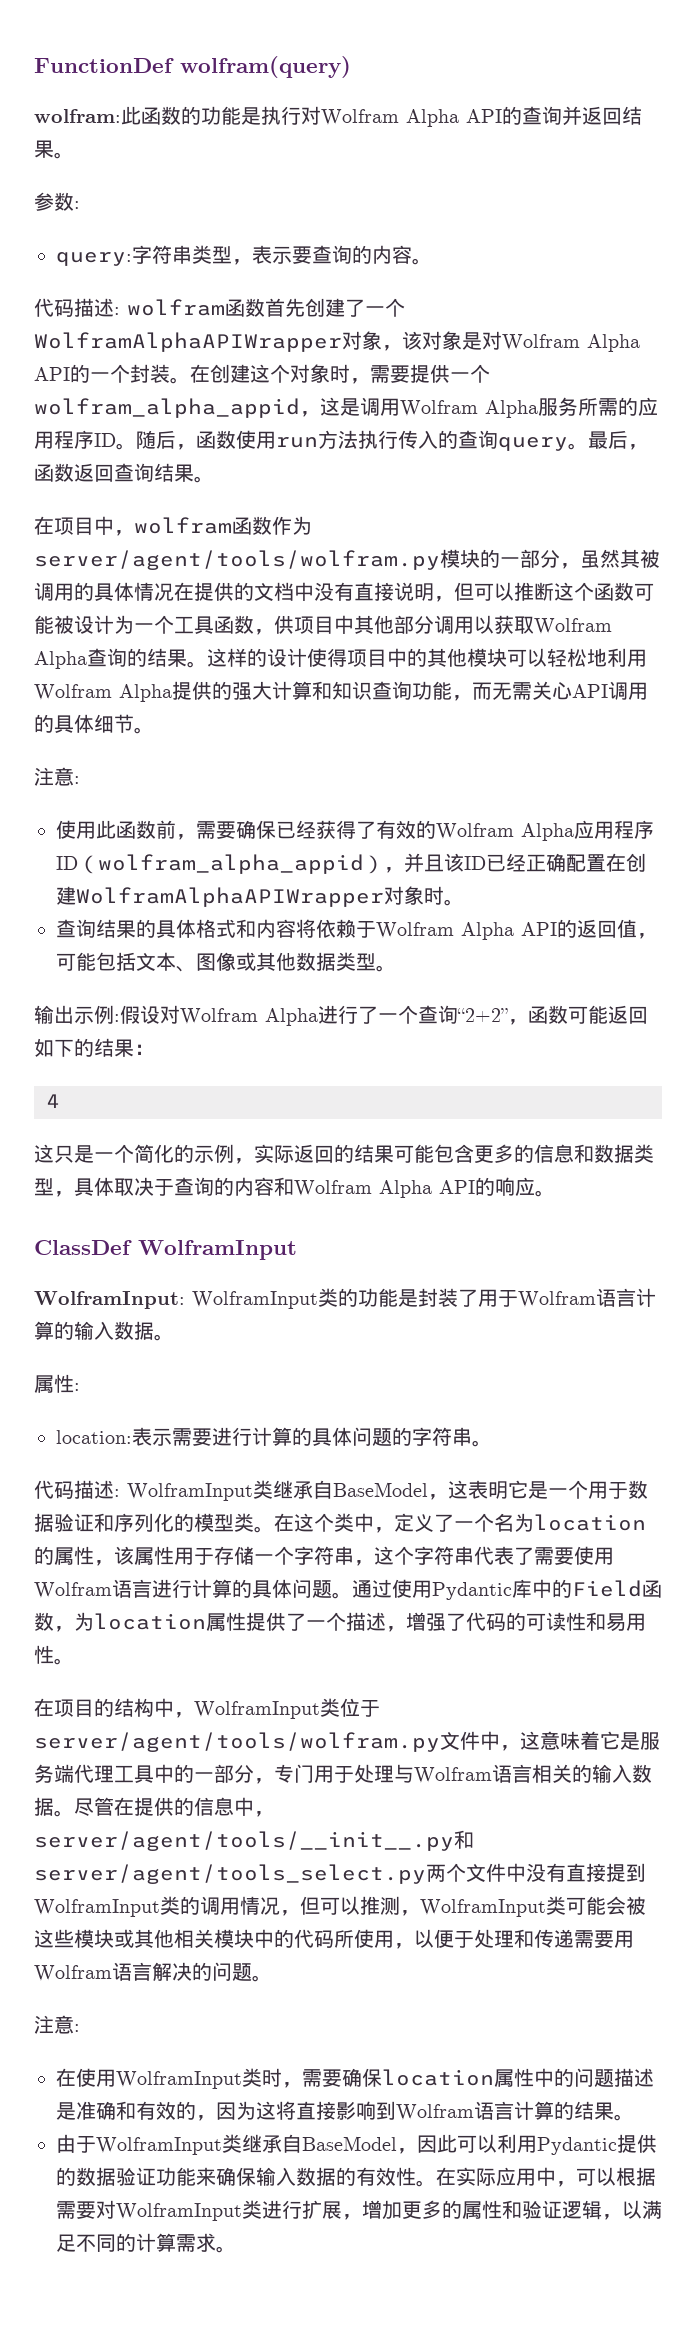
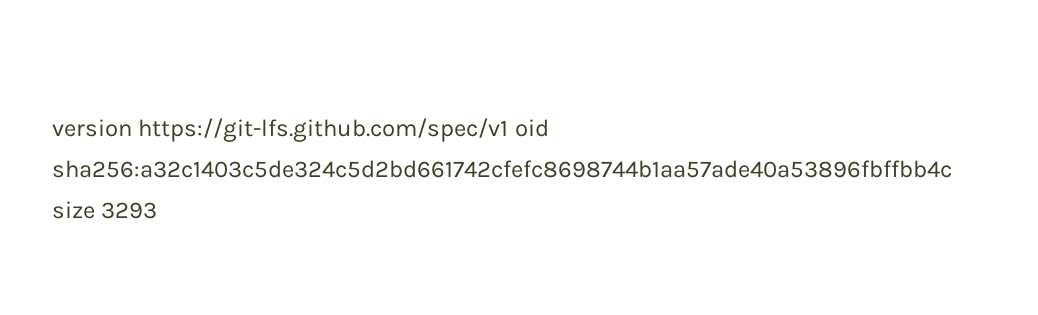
[34,56,351,78] [34,106,642,127] [34,140,74,159] [34,192,80,211] [56,245,432,266] [34,298,405,317] [34,331,640,352] [34,364,490,384] [34,397,658,418] [34,430,648,451] [34,463,214,483] [34,516,312,536] [34,549,660,570] [34,582,654,602] [34,615,612,635] [34,648,647,669] [34,681,648,702] [34,714,154,734] [34,767,80,786] [56,820,654,841] [56,853,646,874] [56,886,464,907] [56,919,657,940] [56,952,396,972] [34,1005,648,1026] [34,1038,154,1057] [46,1094,60,1108] [34,1144,654,1164] [34,1177,555,1198] [34,1240,297,1260] [34,1288,656,1309] [34,1321,174,1341] [34,1374,80,1393] [56,1427,492,1447] [34,1480,648,1501] [34,1513,646,1533] [34,1546,614,1566] [34,1579,662,1600] [34,1612,646,1632] [34,1645,74,1665] [34,1698,380,1719] [34,1731,660,1752] [34,1764,652,1784] [34,1797,274,1817] [34,1830,474,1851] [34,1863,646,1884] [34,1896,646,1917] [34,1929,634,1949] [34,1962,272,1982] [34,2015,80,2034] [56,2068,654,2089] [56,2101,634,2121] [56,2134,657,2155] [56,2167,656,2187] [56,2200,662,2221] [56,2233,236,2253] FunctionDef wolfram(query) // wolfram:此函数的功能是执行对Wolfram Alpha API的查询并返回结果。 // 参数: // query:字符串类型，表示要查询的内容。 // 代码描述: wolfram函数首先创建了一个WolframAlphaAPIWrapper对象，该对象是对Wolfram Alpha API的一个封装。在创建这个对象时，需要提供一个wolfram_alpha_appid，这是调用Wolfram Alpha服务所需的应用程序ID。随后，函数使用run方法执行传入的查询query。最后，函数返回查询结果。 // 在项目中，wolfram函数作为server/agent/tools/wolfram.py模块的一部分，虽然其被调用的具体情况在提供的文档中没有直接说明，但可以推断这个函数可能被设计为一个工具函数，供项目中其他部分调用以获取Wolfram Alpha查询的结果。这样的设计使得项目中的其他模块可以轻松地利用Wolfram Alpha提供的强大计算和知识查询功能，而无需关心API调用的具体细节。 // 注意: // 使用此函数前，需要确保已经获得了有效的Wolfram Alpha应用程序ID（wolfram_alpha_appid），并且该ID已经正确配置在创建WolframAlphaAPIWrapper对象时。 // 查询结果的具体格式和内容将依赖于Wolfram Alpha API的返回值，可能包括文本、图像或其他数据类型。 // 输出示例:假设对Wolfram Alpha进行了一个查询“2+2”，函数可能返回如下的结果： // 4 // 这只是一个简化的示例，实际返回的结果可能包含更多的信息和数据类型，具体取决于查询的内容和Wolfram Alpha API的响应。 // ClassDef WolframInput // WolframInput: WolframInput类的功能是封装了用于Wolfram语言计算的输入数据。 // 属性: // location:表示需要进行计算的具体问题的字符串。 // 代码描述: WolframInput类继承自BaseModel，这表明它是一个用于数据验证和序列化的模型类。在这个类中，定义了一个名为location的属性，该属性用于存储一个字符串，这个字符串代表了需要使用Wolfram语言进行计算的具体问题。通过使用Pydantic库中的Field函数，为location属性提供了一个描述，增强了代码的可读性和易用性。 // 在项目的结构中，WolframInput类位于server/agent/tools/wolfram.py文件中，这意味着它是服务端代理工具中的一部分，专门用于处理与Wolfram语言相关的输入数据。尽管在提供的信息中，server/agent/tools/__init__.py和server/agent/tools_select.py两个文件中没有直接提到WolframInput类的调用情况，但可以推测，WolframInput类可能会被这些模块或其他相关模块中的代码所使用，以便于处理和传递需要用Wolfram语言解决的问题。 // 注意: // 在使用WolframInput类时，需要确保location属性中的问题描述是准确和有效的，因为这将直接影响到Wolfram语言计算的结果。 // 由于WolframInput类继承自BaseModel，因此可以利用Pydantic提供的数据验证功能来确保输入数据的有效性。在实际应用中，可以根据需要对WolframInput类进行扩展，增加更多的属性和验证逻辑，以满足不同的计算需求。 -> [52,118,549,142] [52,160,952,178] [52,201,158,219] version https://git-lfs.github.com/spec/v1 oid sha256:a32c1403c5de324c5d2bd661742cfefc8698744b1aa57ade40a53896fbffbb4c size 3293

